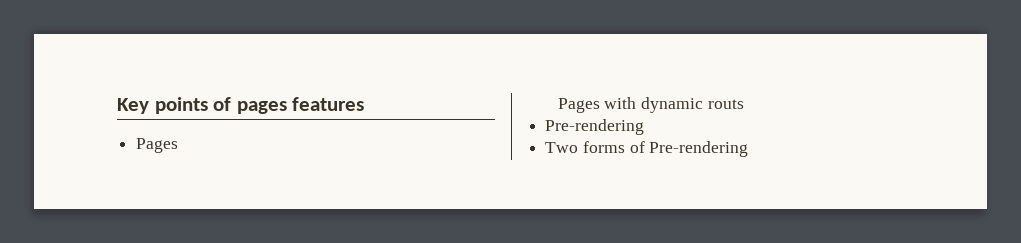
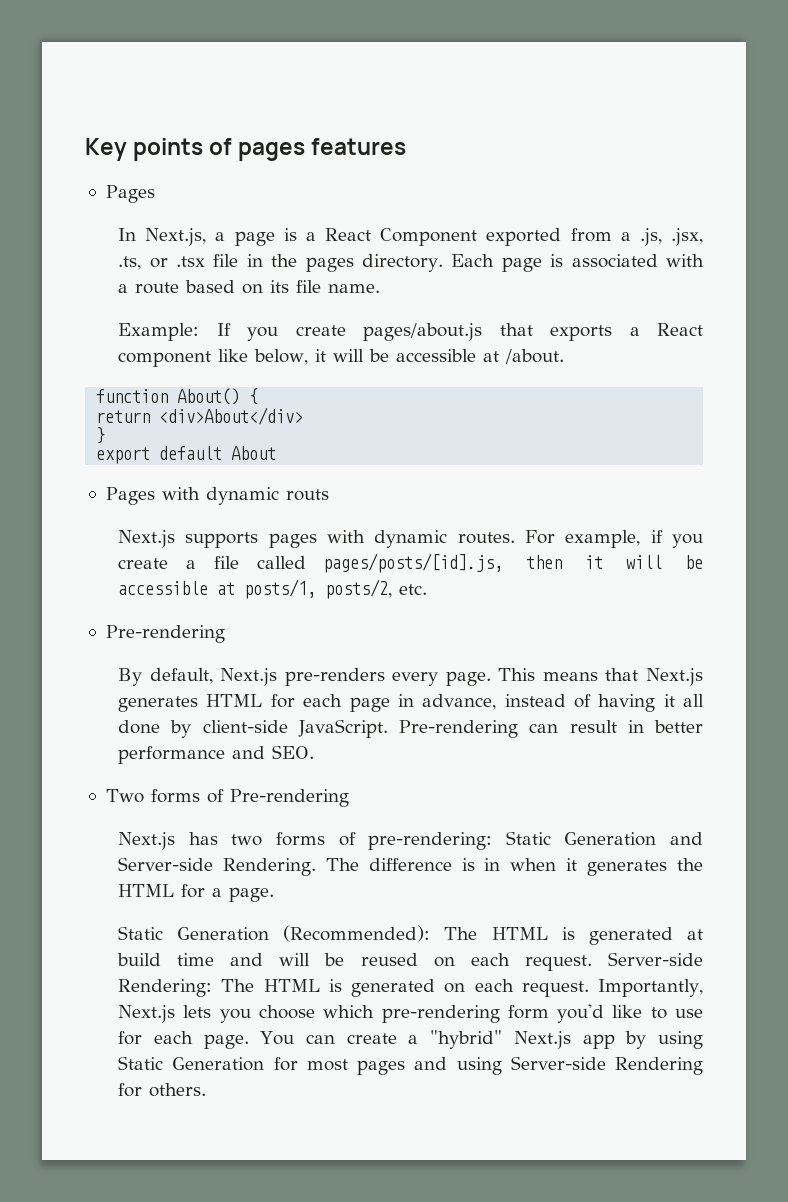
[557,97,744,113] [545,119,645,135] [545,141,749,157] Pages with dynamic routs // Pre-rendering // Two forms of Pre-rendering -> [118,228,704,246] [118,254,705,272] [118,280,381,294] [118,323,704,341] [118,349,565,367] [96,388,259,405] [96,407,304,425] [96,427,106,444] [96,446,277,464] [105,487,329,505] [118,530,703,548] [118,553,703,573] [118,579,428,599] [105,625,225,643] [118,668,703,686] [118,694,704,712] [118,719,704,738] [118,745,315,764] [105,789,349,807] [118,831,704,850] [118,857,704,876] [118,884,275,902] [118,925,704,945] [117,952,703,971] [118,979,704,997] [118,1004,704,1023] [118,1030,704,1049] [118,1056,704,1075] [118,1083,207,1097] In Next.js, a page is a React Component exported from a .js, .jsx, .ts, or .tsx file in the pages directory. Each page is associated with a route based on its file name. // Example: If you create pages/about.js that exports a React component like below, it will be accessible at /about. // function About() { // return <div>About</div> // } // export default About // Pages with dynamic routs // Next.js supports pages with dynamic routes. For example, if you create a file called pages/posts/[id].js, then it will be accessible at posts/1, posts/2, etc. // Pre-rendering // By default, Next.js pre-renders every page. This means that Next.js generates HTML for each page in advance, instead of having it all done by client-side JavaScript. Pre-rendering can result in better performance and SEO. // Two forms of Pre-rendering // Next.js has two forms of pre-rendering: Static Generation and Server-side Rendering. The difference is in when it generates the HTML for a page. // Static Generation (Recommended): The HTML is generated at build time and will be reused on each request. Server-side Rendering: The HTML is generated on each request. Importantly, Next.js lets you choose which pre-rendering form you'd like to use for each page. You can create a "hybrid" Next.js app by using Static Generation for most pages and using Server-side Rendering for others.

